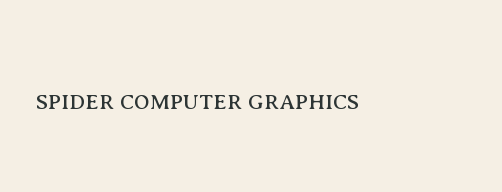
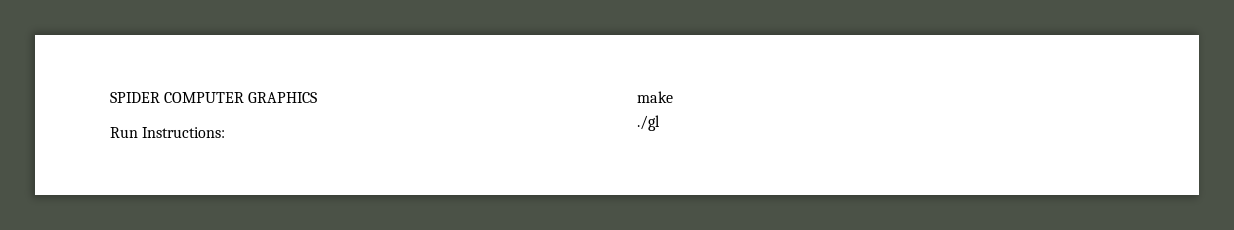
(359, 102) none -> [110,127,226,138] [637,91,673,103] [637,115,660,131] // Run Instructions: // make // ./gl

